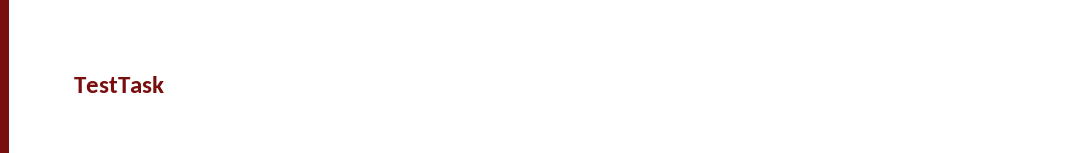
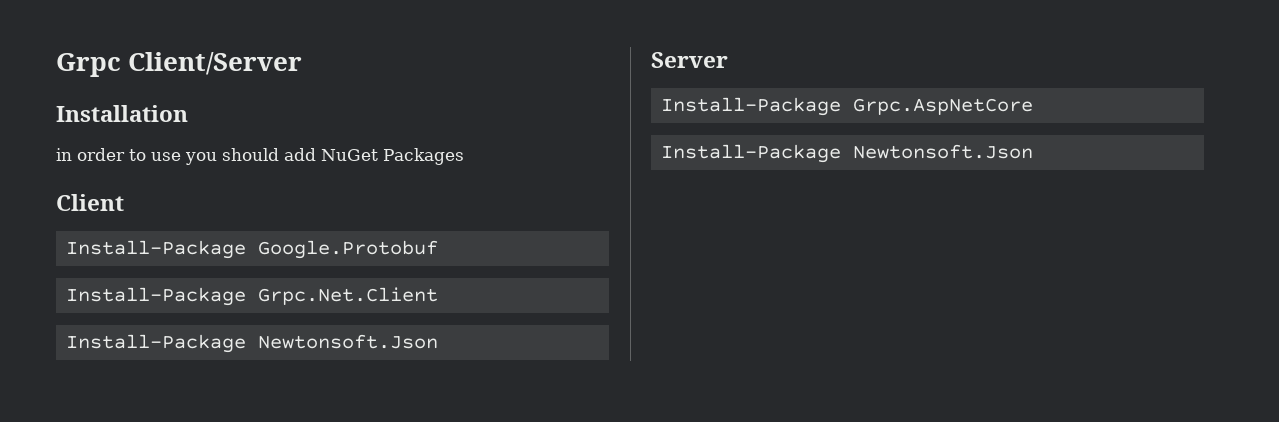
[74,76,164,93] TestTask -> [56,52,303,77] [56,105,188,122] [56,148,464,165] [56,194,124,211] [65,240,438,259] [65,287,438,306] [65,334,438,353] [651,52,728,68] [660,97,1033,116] [660,144,1033,163] Grpc Client/Server // Installation // in order to use you should add NuGet Packages // Client // Install-Package Google.Protobuf // Install-Package Grpc.Net.Client // Install-Package Newtonsoft.Json // Server // Install-Package Grpc.AspNetCore // Install-Package Newtonsoft.Json

